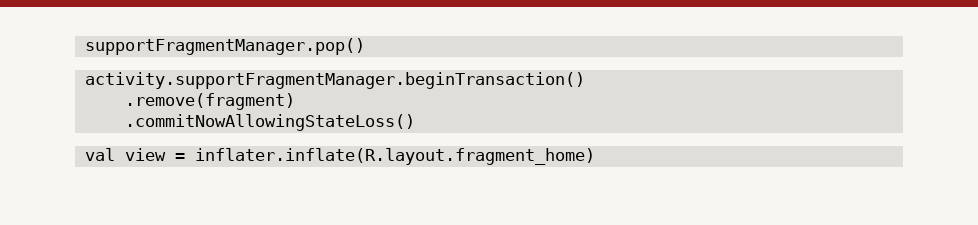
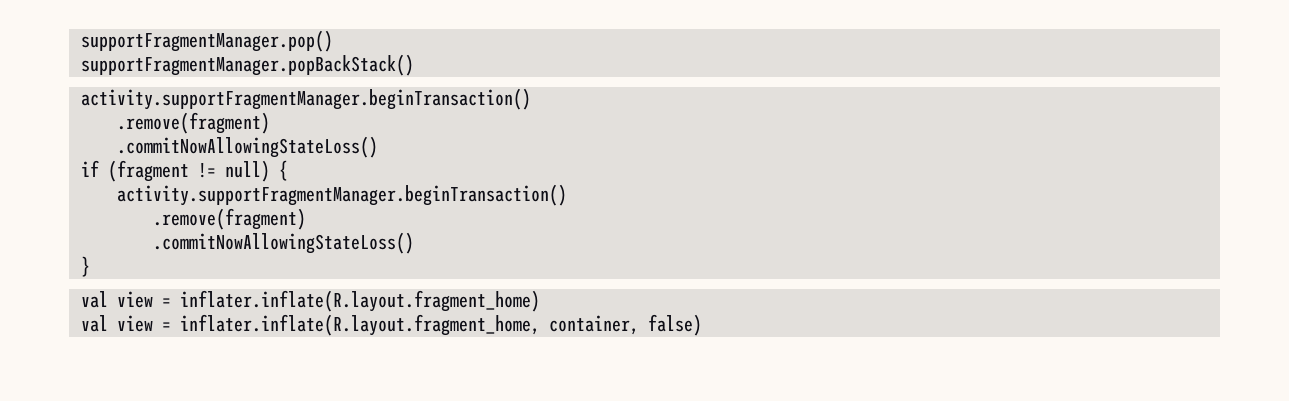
[85,72,586,89] [125,93,296,110] [125,114,416,131] [85,148,596,165] // activity.supportFragmentManager.beginTransaction() // .remove(fragment) // .commitNowAllowingStateLoss() // val view = inflater.inflate(R.layout.fragment_home) -> [80,54,414,76] [80,88,531,110] [116,112,270,134] [116,136,378,158] [80,160,288,182] [116,184,567,206] [152,208,306,230] [152,232,414,254] [80,256,90,277] [80,290,540,312] [80,314,702,336] // supportFragmentManager.popBackStack() // activity.supportFragmentManager.beginTransaction() // .remove(fragment) // .commitNowAllowingStateLoss() // if (fragment != null) { // activity.supportFragmentManager.beginTransaction() // .remove(fragment) // .commitNowAllowingStateLoss() // } // val view = inflater.inflate(R.layout.fragment_home) // val view = inflater.inflate(R.layout.fragment_home, container, false)

